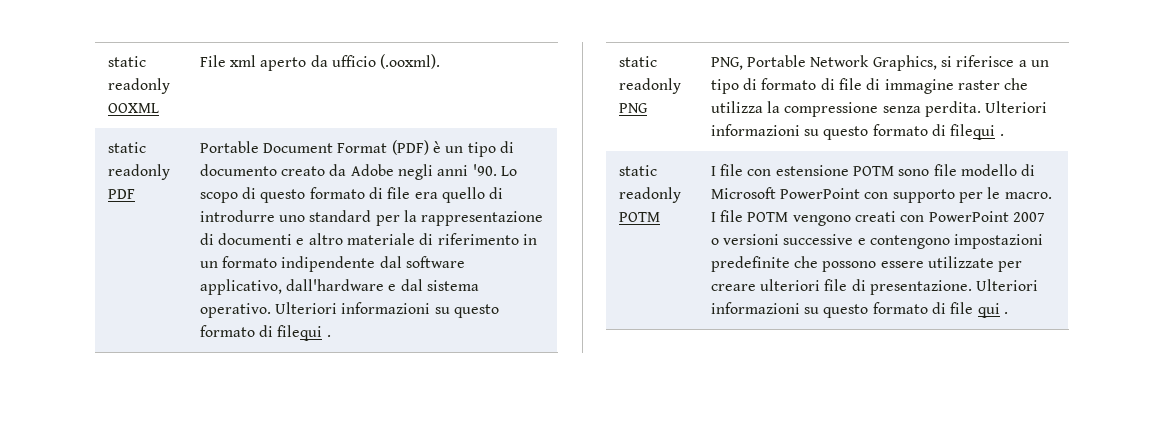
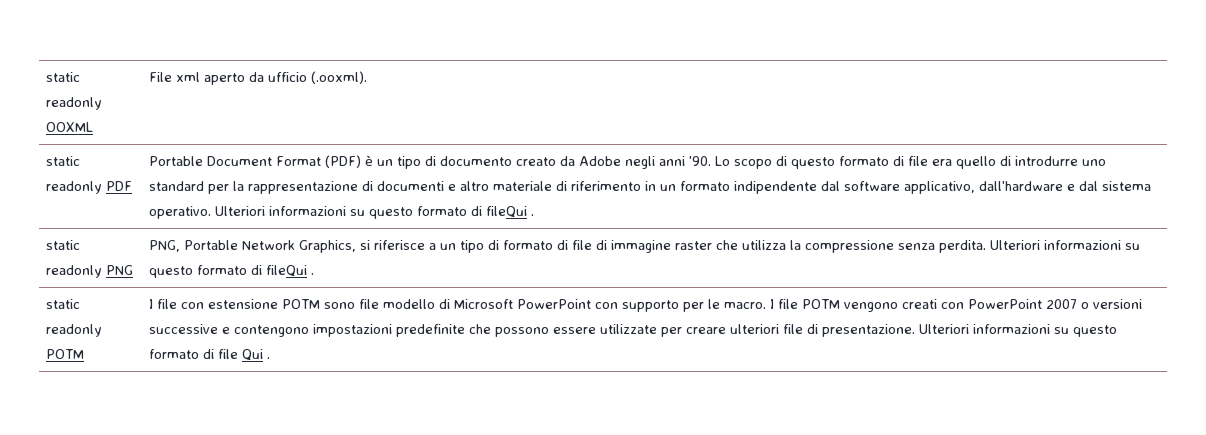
[277,325,323,341] filequi -> [485,206,527,218] fileQui
[950,124,996,140] filequi -> [265,265,307,277] fileQui
[977,303,1000,318] qui -> [241,349,263,361] Qui

